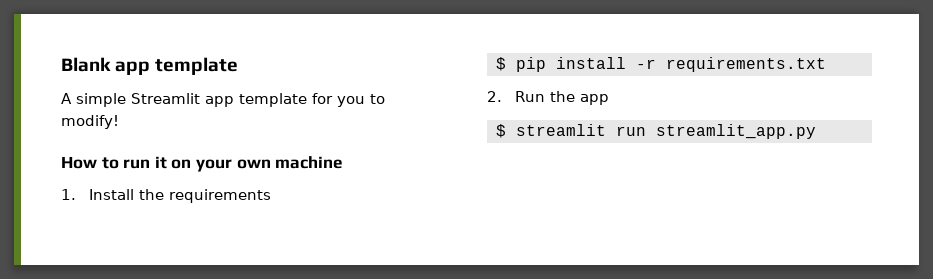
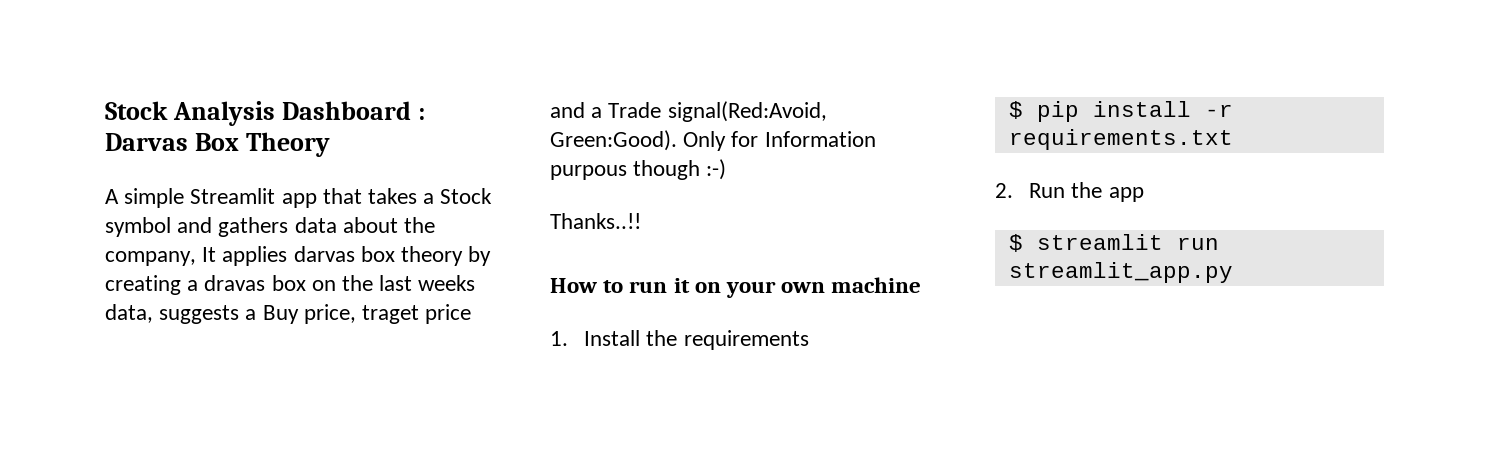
[61,57,239,75] [61,93,385,107] [61,115,119,129] Blank app template // A simple Streamlit app template for you to modify! -> [105,101,425,126] [105,132,330,157] [105,188,493,208] [105,217,436,237] [105,246,492,266] [105,275,476,295] [105,304,472,324] [550,101,827,122] [550,130,876,151] [550,159,727,180] [550,213,641,229] Stock Analysis Dashboard : Darvas Box Theory // A simple Streamlit app that takes a Stock symbol and gathers data about the company, It applies darvas box theory by creating a dravas box on the last weeks data, suggests a Buy price, traget price and a Trade signal(Red:Avoid, Green:Good). Only for Information purpous though :-) // Thanks..!!

